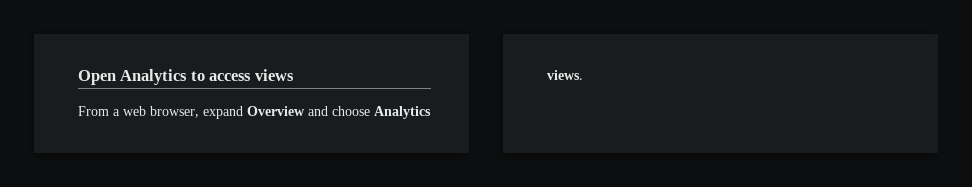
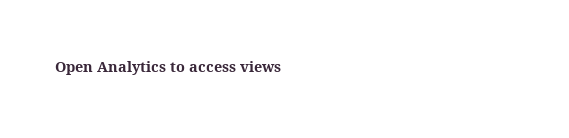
[78,106,431,119] [547,70,583,80] // From a web browser, expand Overview and choose Analytics views. -> (281, 66) none

